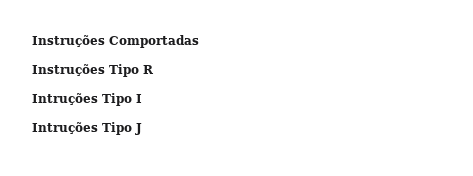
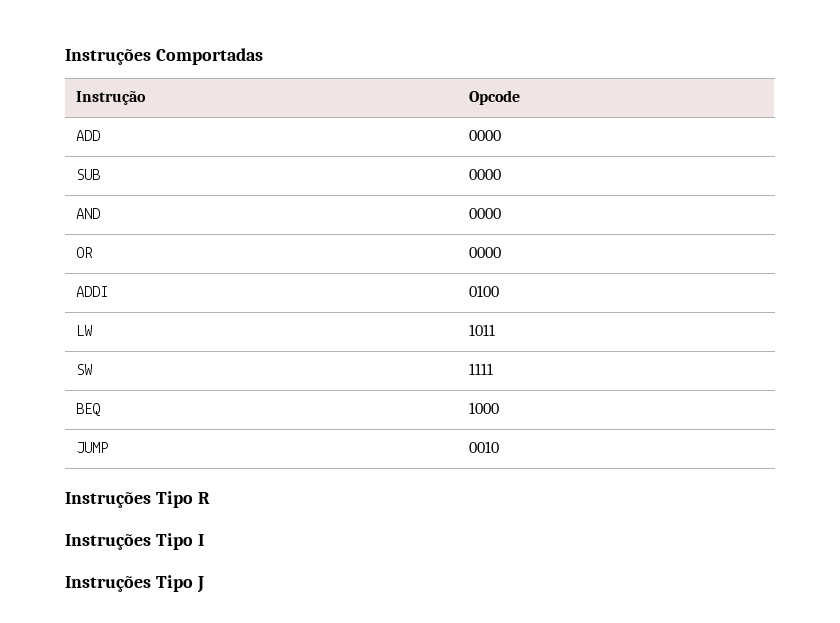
(199, 41) none -> [75,91,146,105] [468,90,520,105] [75,130,100,141] [468,130,501,141] [75,169,100,180] [468,169,501,180] [75,208,100,219] [468,208,501,219] [75,247,93,258] [468,247,501,258] [75,286,108,297] [468,285,499,297] [75,325,92,336] [468,324,495,336] [75,364,92,375] [468,363,493,375] [75,403,100,416] [468,402,499,414] [75,442,108,453] [468,441,499,453] // Instrução | Opcode // ADD | 0000 // SUB | 0000 // AND | 0000 // OR | 0000 // ADDI | 0100 // LW | 1011 // SW | 1111 // BEQ | 1000 // JUMP | 0010
[32,93,98,105] Intruções -> [65,534,151,550] Instruções
[32,122,98,134] Intruções -> [65,576,151,592] Instruções

